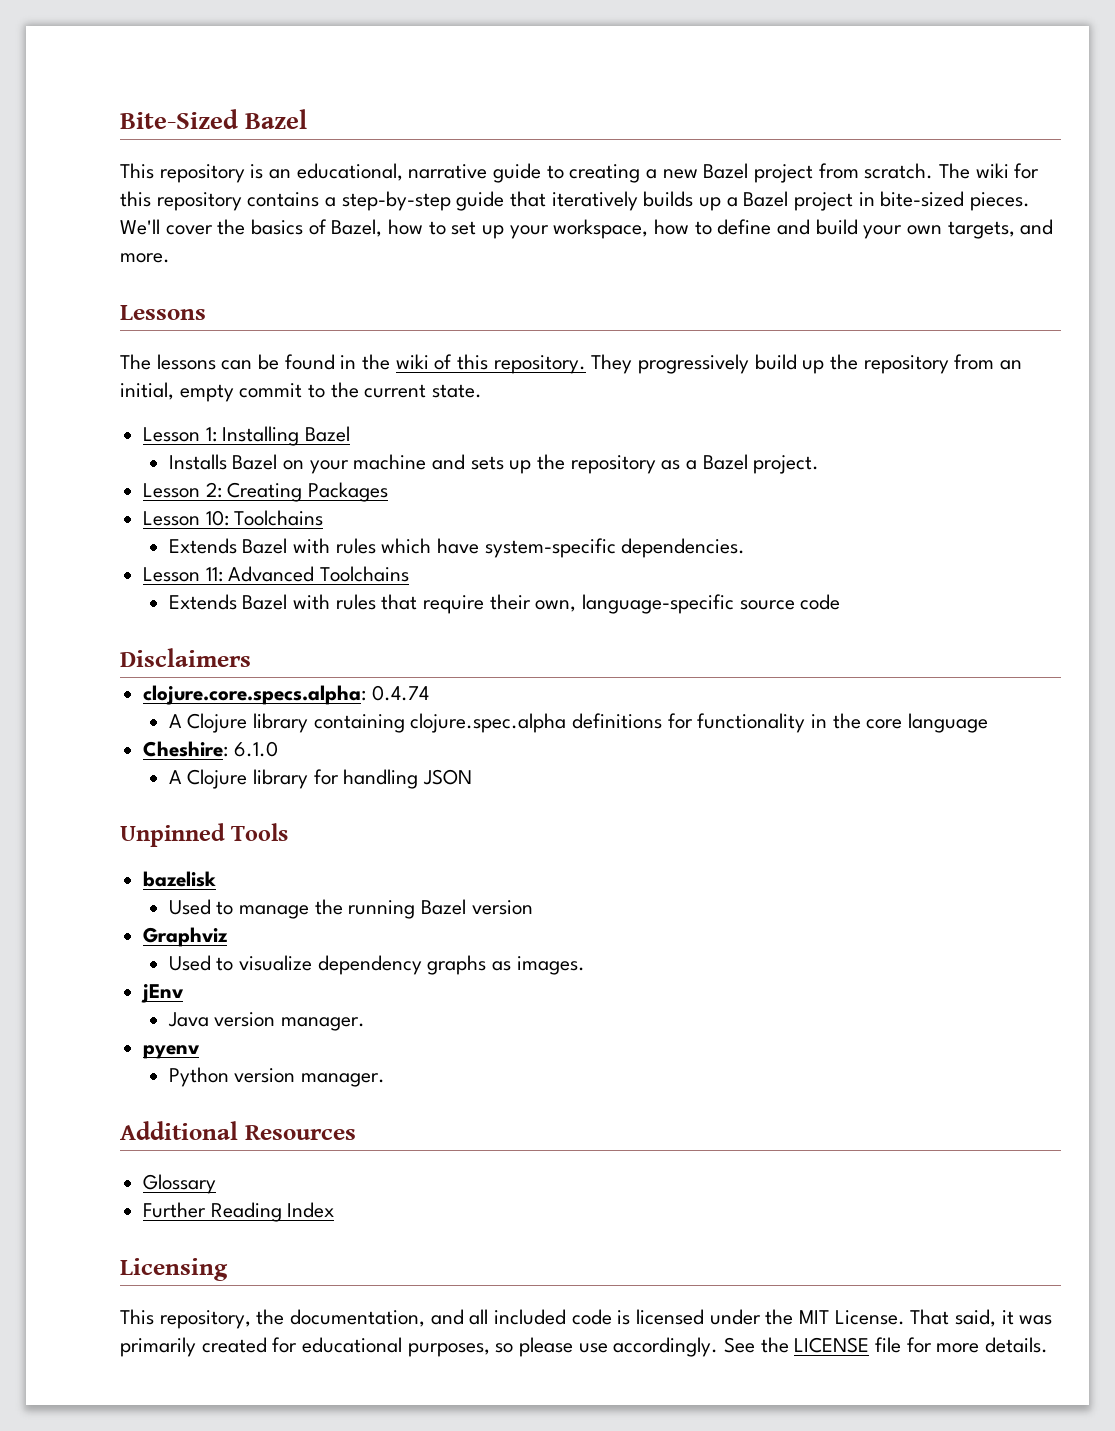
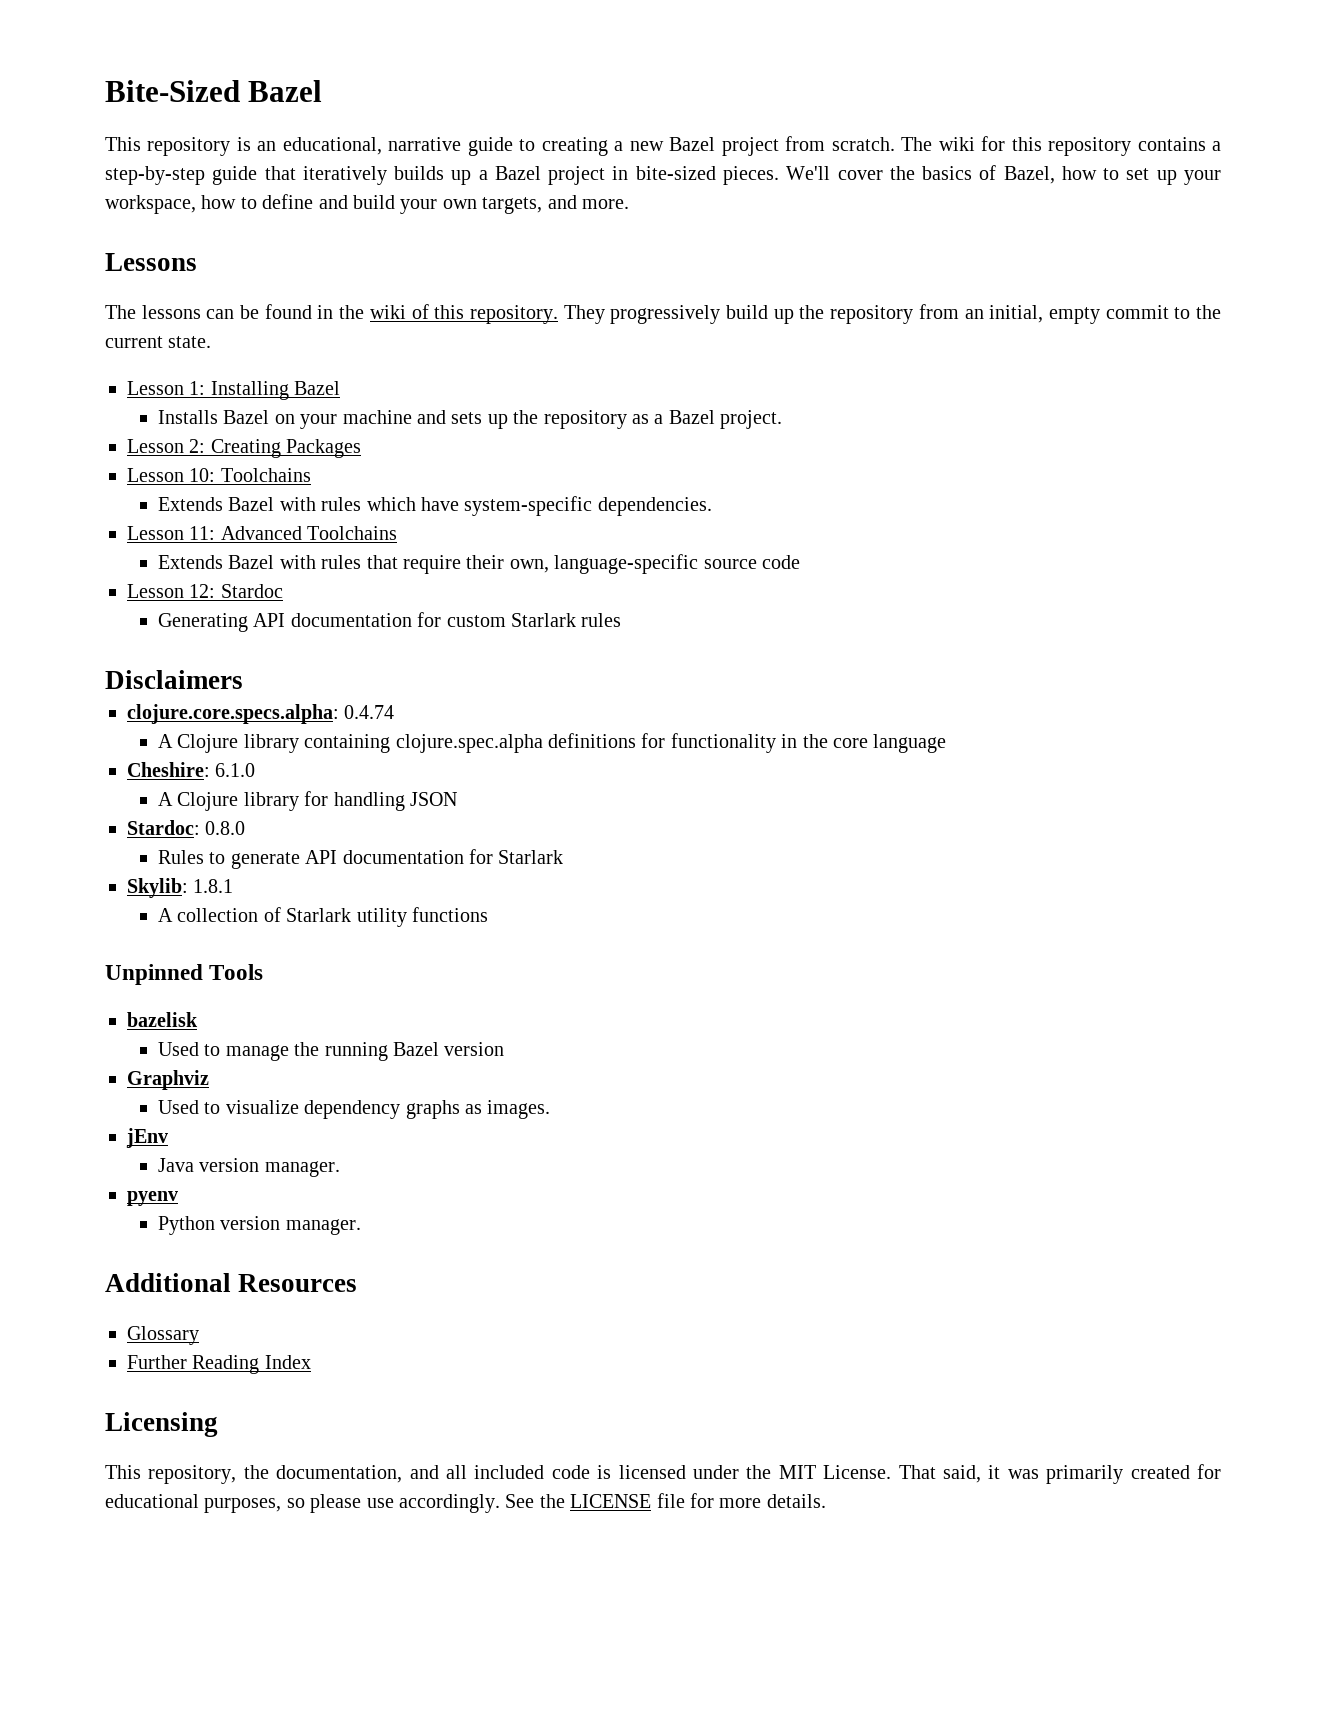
(841, 602) none -> [127,584,283,598] [158,612,622,632] // Lesson 12: Stardoc // Generating API documentation for custom Starlark rules
(472, 777) none -> [127,820,246,835] [158,849,564,869] [127,878,234,898] [158,907,489,927] // Stardoc: 0.8.0 // Rules to generate API documentation for Starlark // Skylib: 1.8.1 // A collection of Starlark utility functions

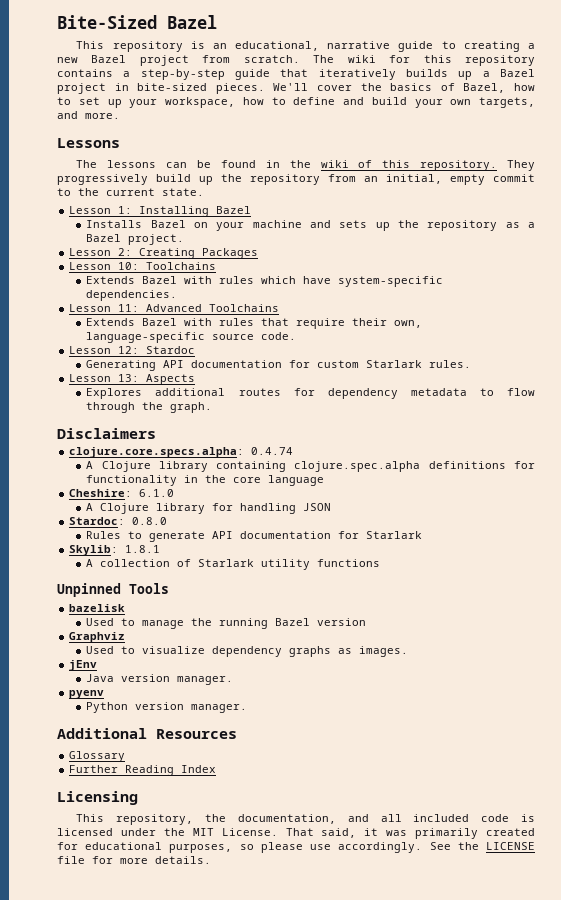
[762,555,801,569] code -> [261,332,297,340] code.
[581,613,622,627] rules -> [429,360,472,368] [69,374,196,385] [86,388,535,399] [86,402,213,413] rules. // Lesson 13: Aspects // Explores additional routes for dependency metadata to flow through the graph.

